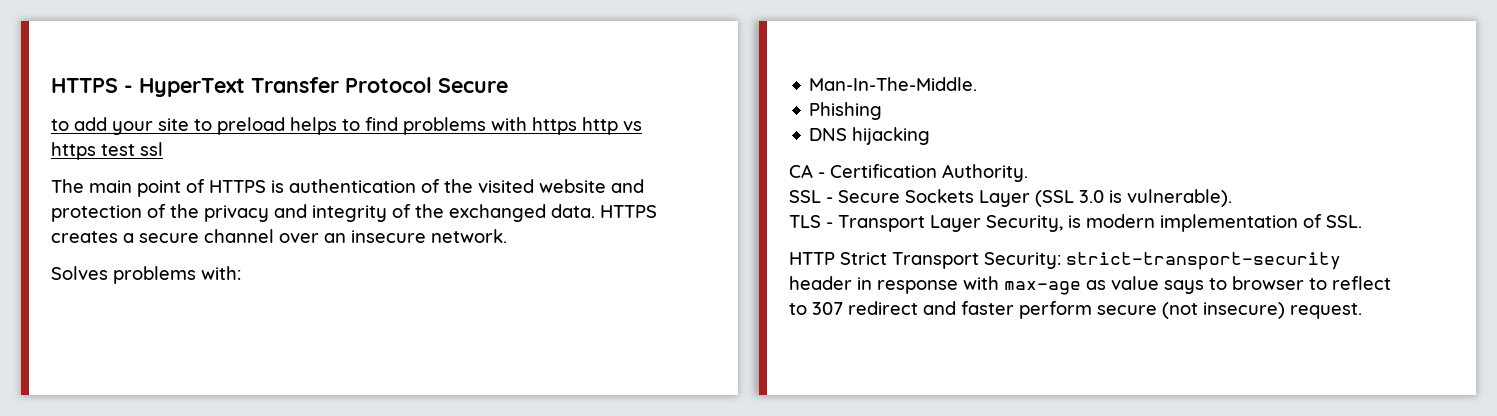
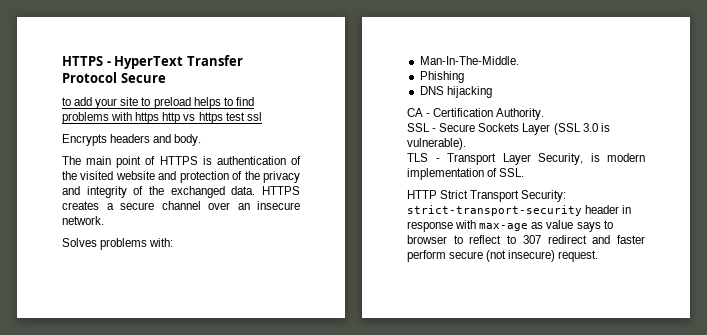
(163, 149) none -> [62,134,202,146] // Encrypts headers and body.

